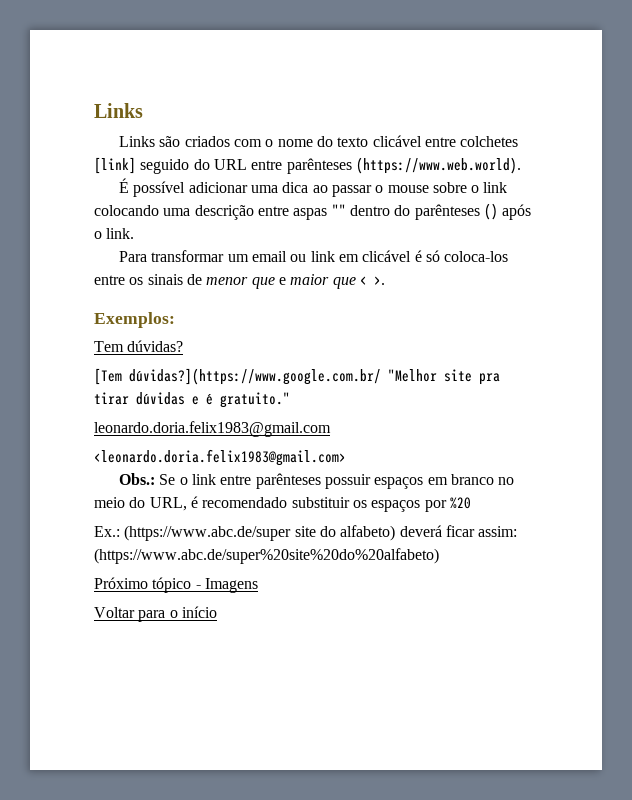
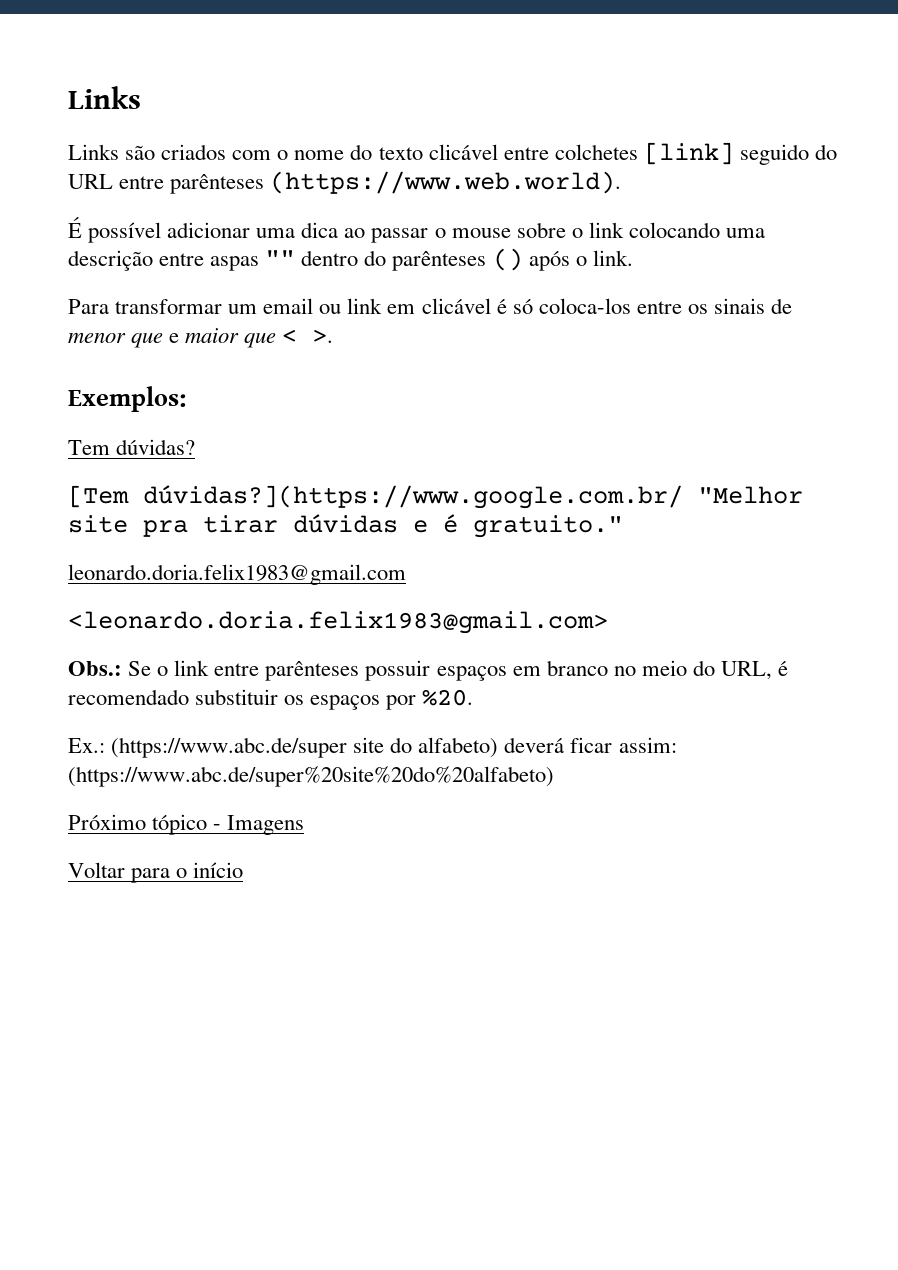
[449,497,471,509] %20 -> [422,689,474,706] %20.

